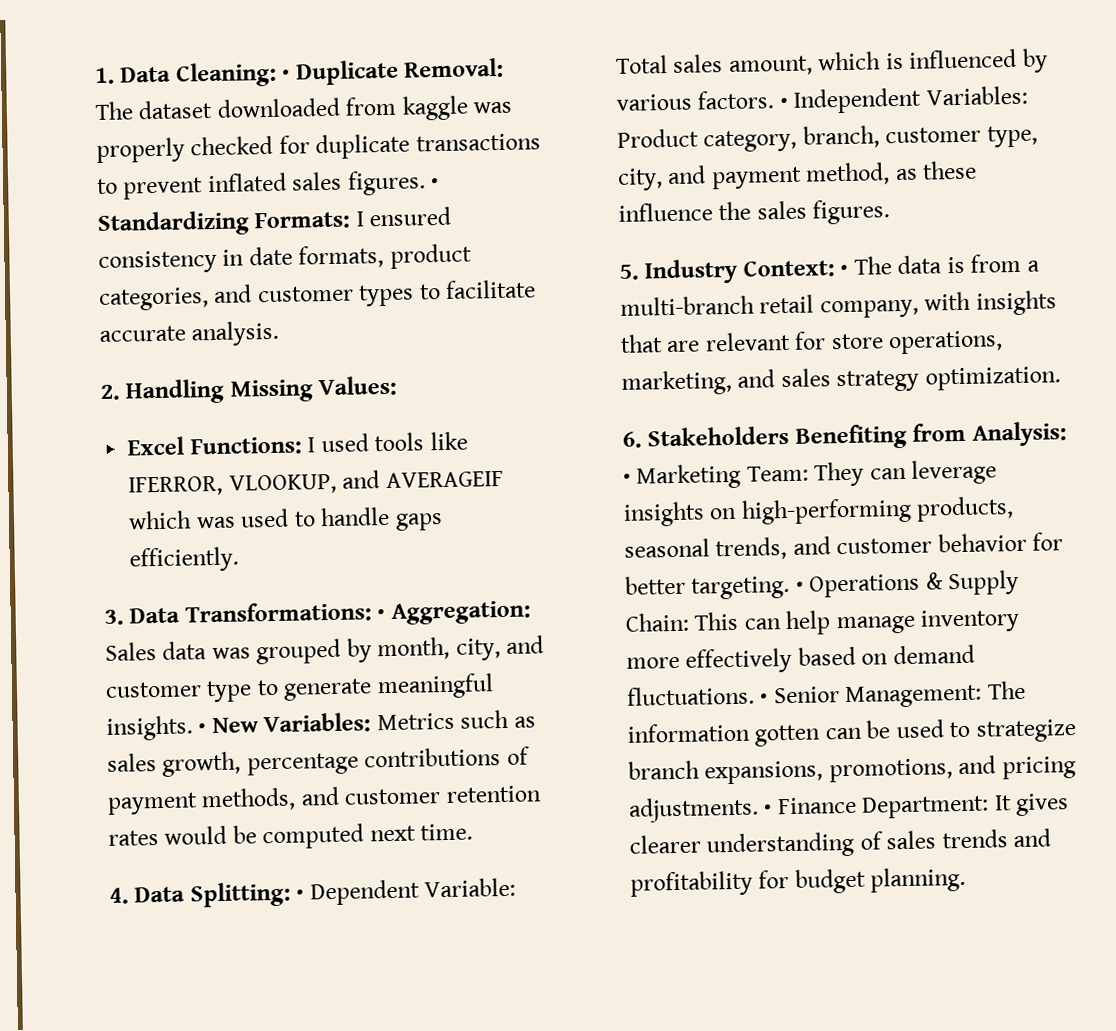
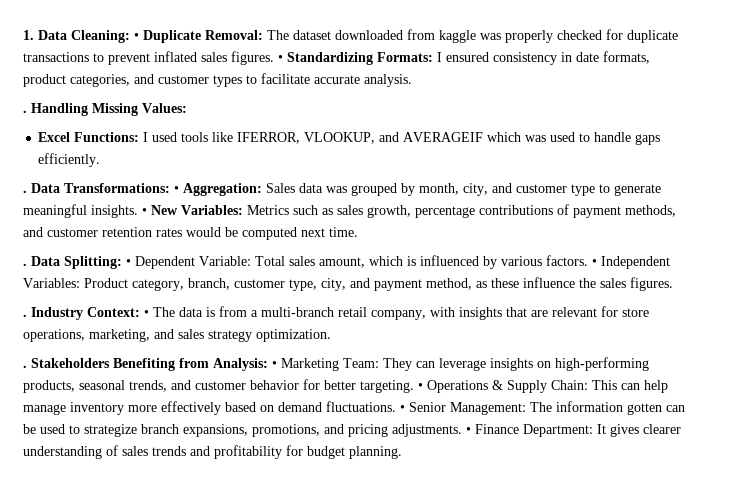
[100,384,120,400] 2. -> [23,110,27,113] .
[104,609,124,625] 3. -> [23,190,27,193] .
[109,887,129,904] 4. -> [23,263,27,266] .
[619,264,639,280] 5. -> [23,314,27,317] .
[622,431,642,448] 6. -> [23,365,27,368] .

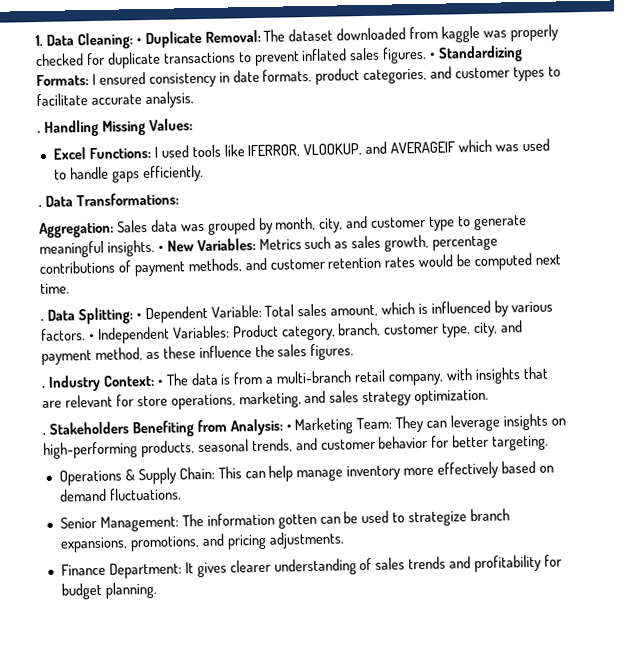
[174,186,179,193] • -> (179, 199) //
[418,383,423,390] • -> (550, 442) //
[400,405,405,412] • -> (182, 494) //
[466,427,471,434] • -> (345, 540) //

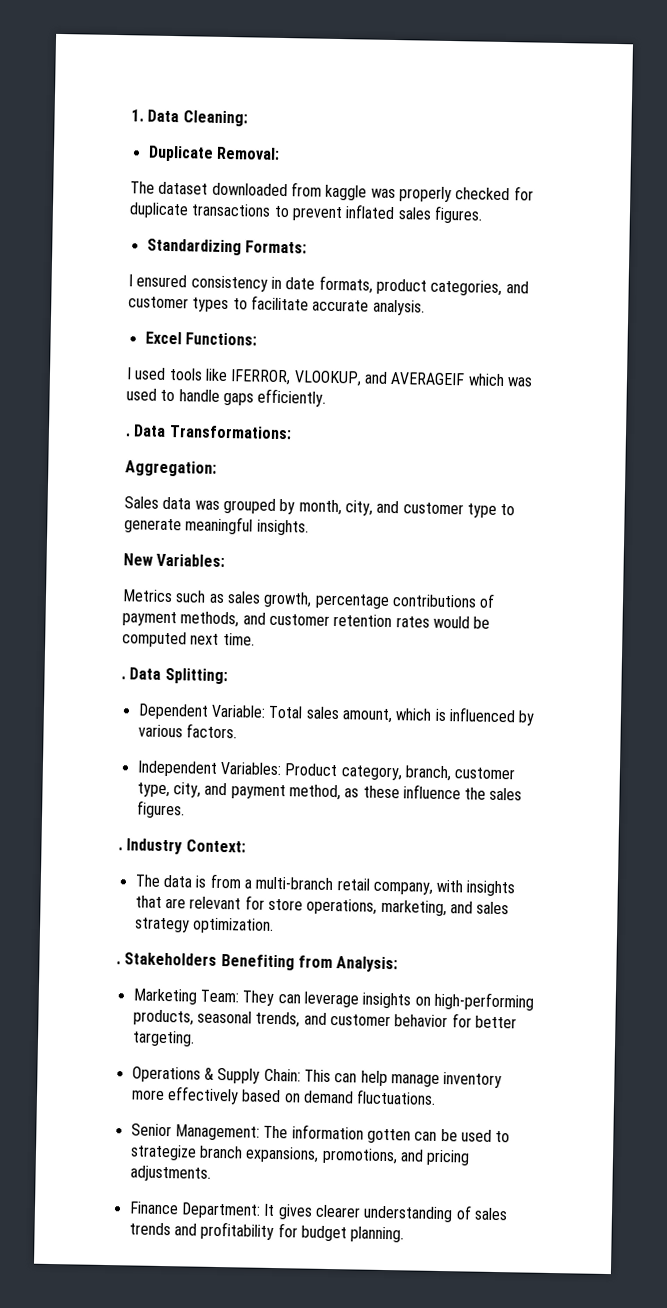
[135,38,142,45] • -> (248, 118) //
(261, 36) none -> (280, 153) //
[430,52,437,59] • -> (483, 214) //
(89, 80) none -> (307, 247) //
[37,118,193,137] // . Handling Missing Values: -> (425, 307) none
(151, 153) none -> (257, 339) //
(114, 229) none -> (217, 468) //
[157,245,164,252] • -> (309, 527) //
(256, 245) none -> (226, 560) //
[135,313,142,320] • -> (228, 676) //
[88,334,95,341] • -> (237, 731) //
[156,379,164,386] • -> (246, 846) //
[285,424,292,431] • -> (399, 964) //

